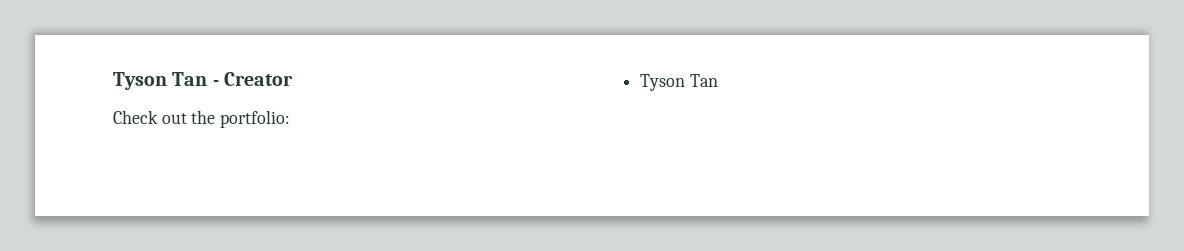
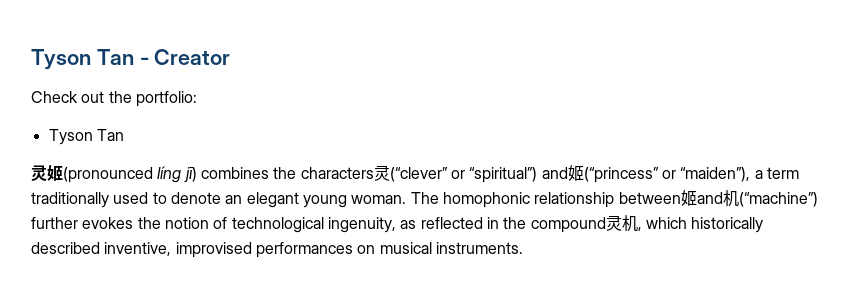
(718, 80) none -> [31,165,799,183] [31,190,818,208] [31,215,764,233] [31,242,523,258] // 灵姬(pronounced líng jī) combines the characters灵(“clever” or “spiritual”) and姬(“princess” or “maiden”), a term traditionally used to denote an elegant young woman. The homophonic relationship between姬and机(“machine”) further evokes the notion of technological ingenuity, as reflected in the compound灵机, which historically described inventive, improvised performances on musical instruments.

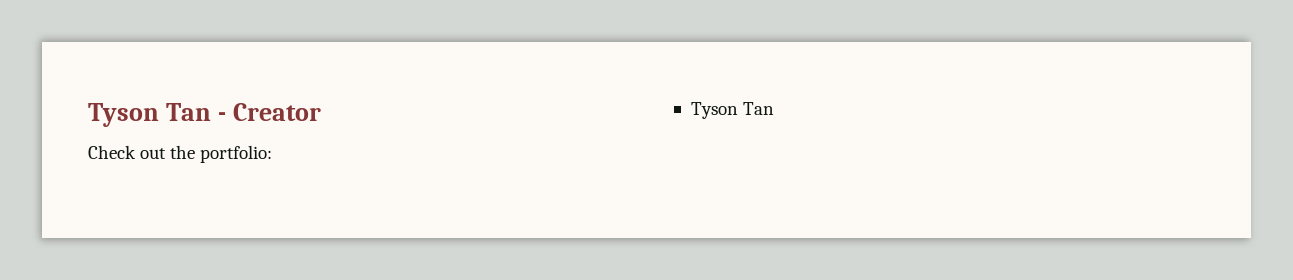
[31,165,799,183] [31,190,818,208] [31,215,764,233] [31,242,523,258] // 灵姬(pronounced líng jī) combines the characters灵(“clever” or “spiritual”) and姬(“princess” or “maiden”), a term traditionally used to denote an elegant young woman. The homophonic relationship between姬and机(“machine”) further evokes the notion of technological ingenuity, as reflected in the compound灵机, which historically described inventive, improvised performances on musical instruments. -> (775, 108) none

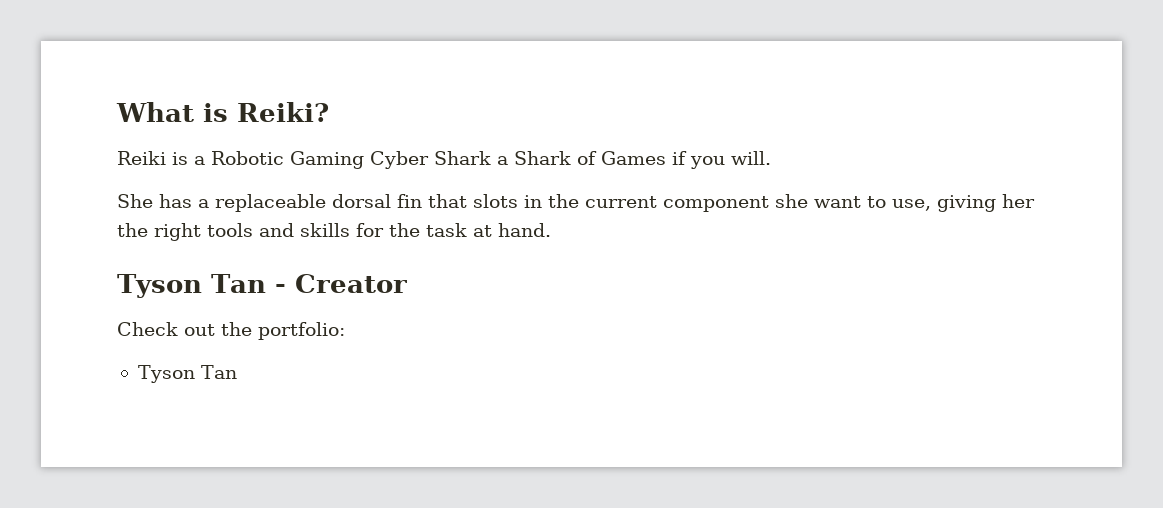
(88, 115) none -> [116,102,329,122] [117,151,771,169] [117,194,1035,212] [117,223,551,241] What is Reiki? // Reiki is a Robotic Gaming Cyber Shark a Shark of Games if you will. // She has a replaceable dorsal fin that slots in the current component she want to use, giving her the right tools and skills for the task at hand. //

